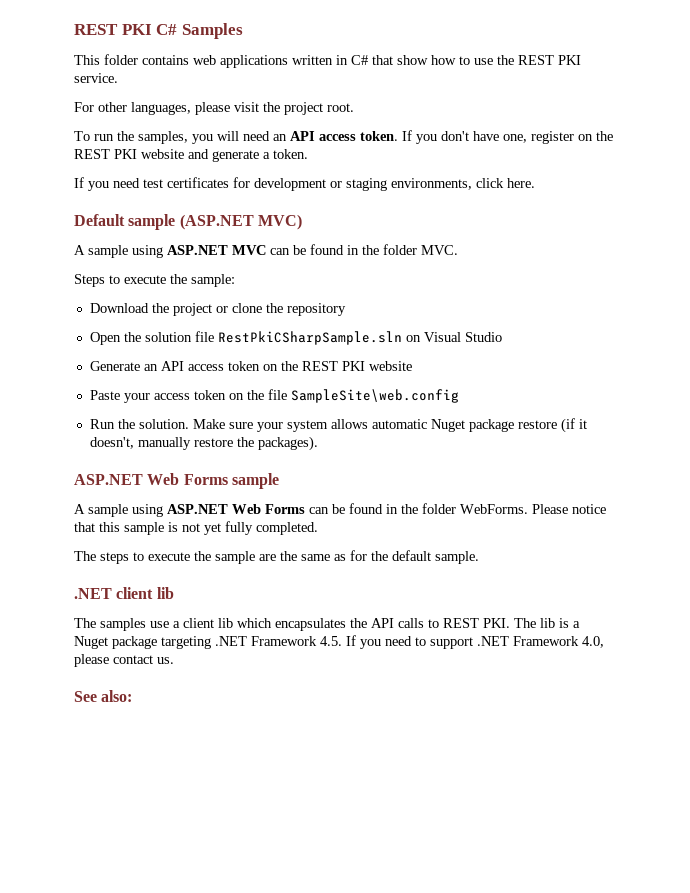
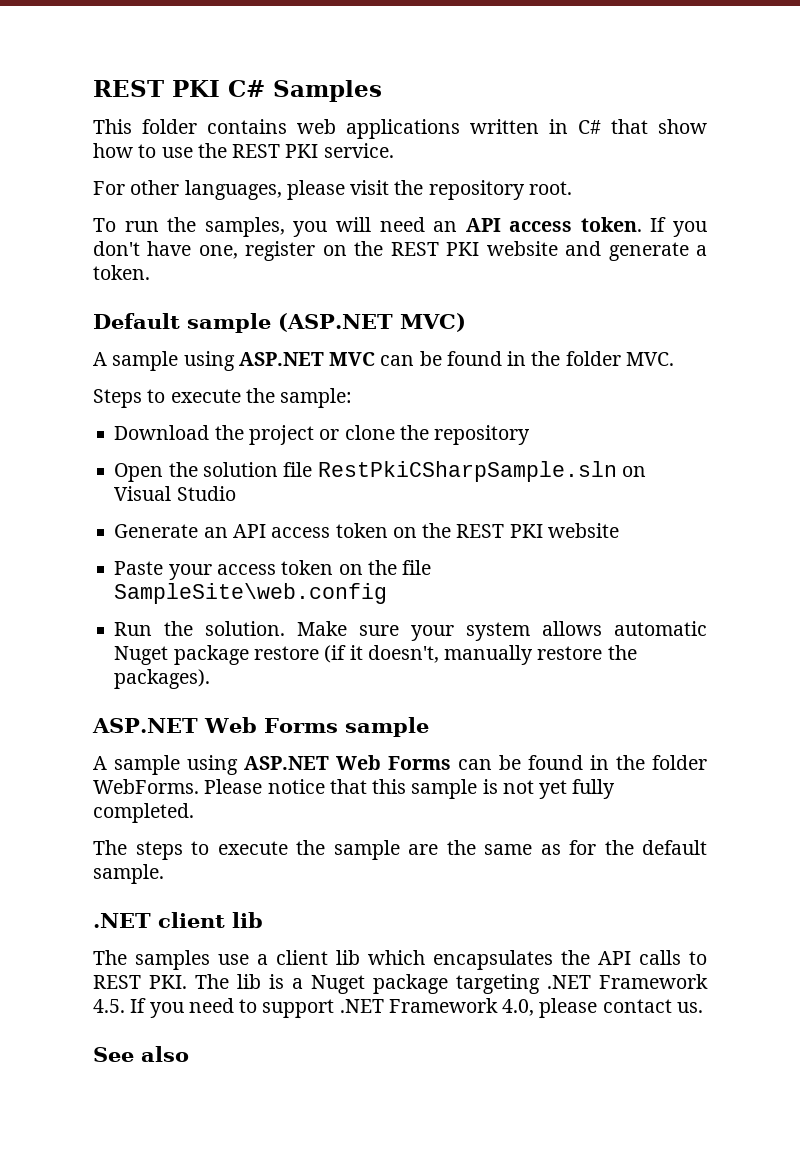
[284,102,323,115] project -> [428,180,525,200] repository
[74,177,535,191] // If you need test certificates for development or staging environments, click here. -> (150, 272) none
[101,690,133,702] also: -> [141,1046,189,1062] also

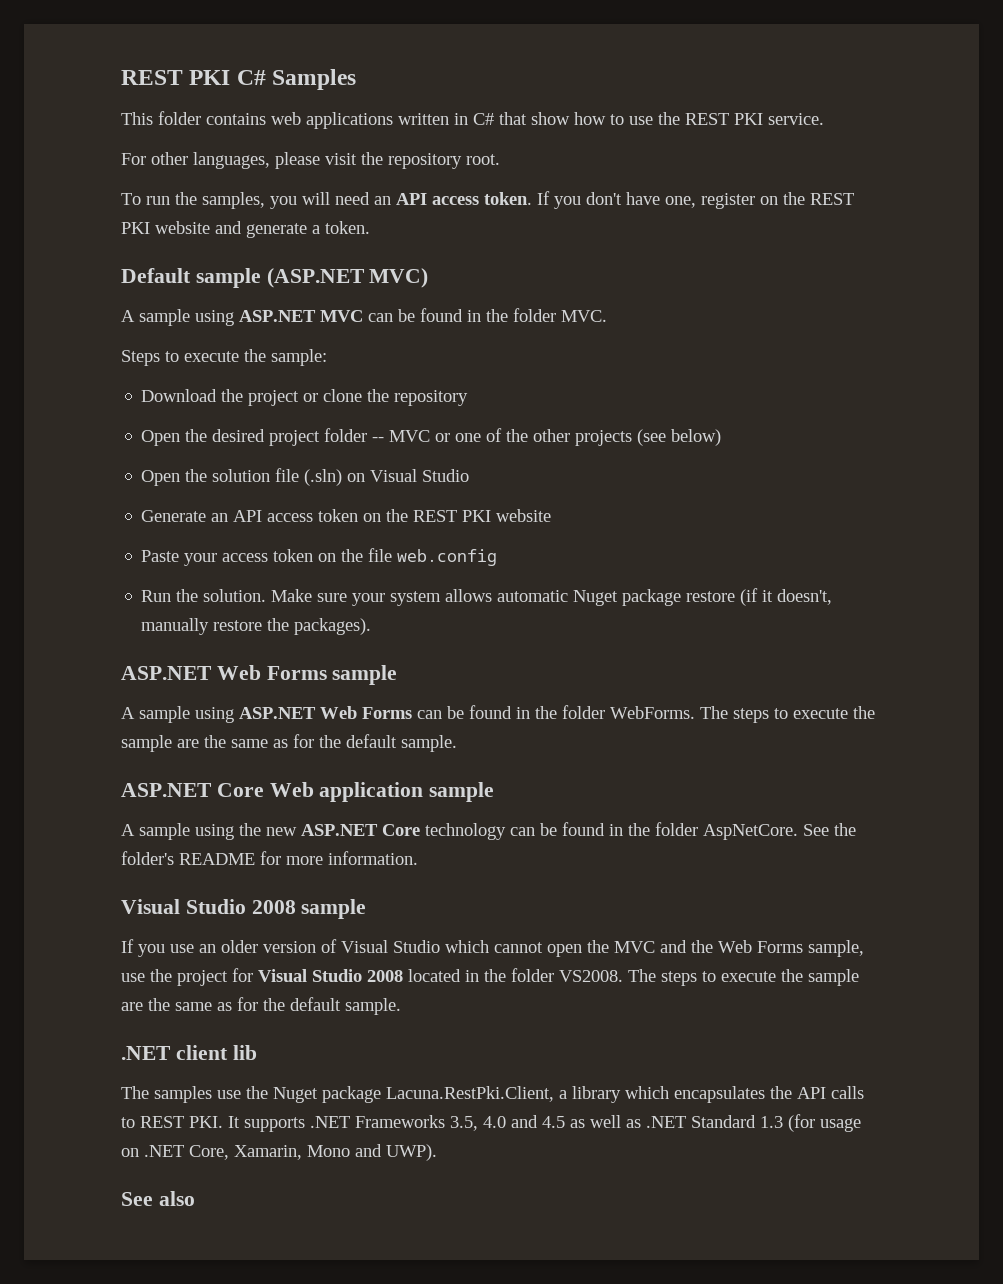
(531, 435) none -> [141,428,722,446] // Open the desired project folder -- MVC or one of the other projects (see below)
[317,461,617,482] RestPkiCSharpSample.sln -> [304,469,343,486] (.sln)
[114,583,388,604] SampleSite\web.config -> [397,549,498,566] web.config
[204,779,616,799] [93,803,194,823] Please notice that this sample is not yet fully completed. // -> [700,706,875,723] [121,734,457,752] [121,782,495,802] [121,822,856,840] [121,851,418,865] [121,899,367,919] [121,939,864,957] [121,968,623,986] The steps to execute the sample are the same as for the default sample. // ASP.NET Core Web application sample // A sample using the new ASP.NET Core technology can be found in the folder AspNetCore. See the folder's README for more information. // Visual Studio 2008 sample // If you use an older version of Visual Studio which cannot open the MVC and the Web Forms sample, use the project for Visual Studio 2008 located in the folder VS2008.
[257,950,360,965] a client lib -> [246,1086,621,1103] the Nuget package Lacuna.RestPki.Client, a library
[195,974,708,994] [93,998,703,1018] The lib is a Nuget package targeting .NET Framework 4.5. If you need to support .NET Framework 4.0, please contact us. -> [228,1114,861,1132] [121,1144,437,1161] It supports .NET Frameworks 3.5, 4.0 and 4.5 as well as .NET Standard 1.3 (for usage on .NET Core, Xamarin, Mono and UWP).

